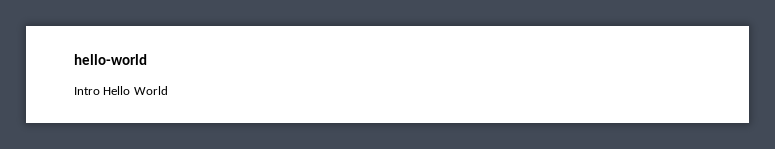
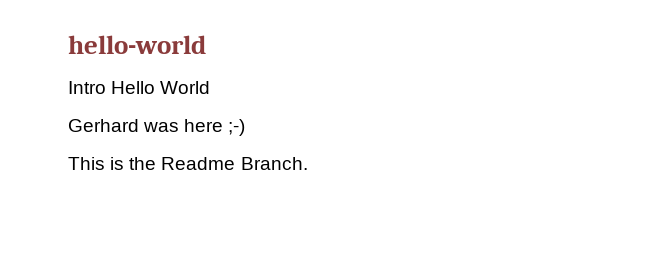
(168, 90) none -> [68,119,246,136] [68,157,308,170] // Gerhard was here ;-) // This is the Readme Branch.

